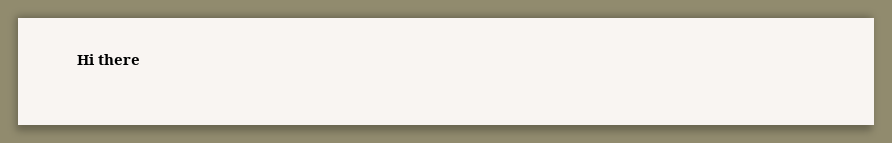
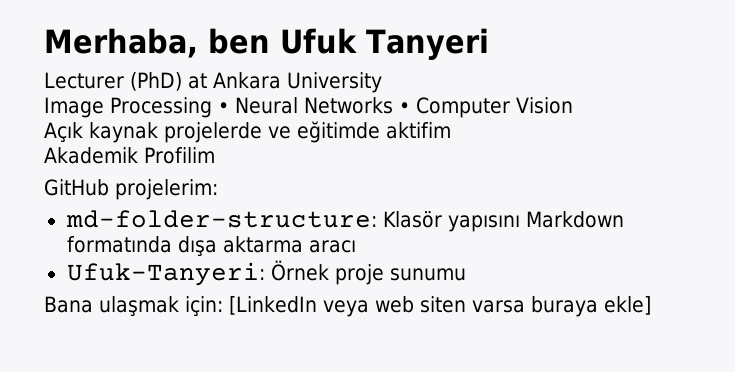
[77,54,141,65] Hi there -> [44,28,489,60] [44,72,382,93] [44,97,573,118] [44,121,451,143] [44,147,215,164] [44,179,218,200] [65,210,624,232] [66,236,356,257] [66,260,466,286] [44,296,651,317] Merhaba, ben Ufuk Tanyeri // Lecturer (PhD) at Ankara University // Image Processing • Neural Networks • Computer Vision // Açık kaynak projelerde ve eğitimde aktifim // Akademik Profilim // GitHub projelerim: // md-folder-structure: Klasör yapısını Markdown formatında dışa aktarma aracı // Ufuk-Tanyeri: Örnek proje sunumu // Bana ulaşmak için: [LinkedIn veya web siten varsa buraya ekle]

